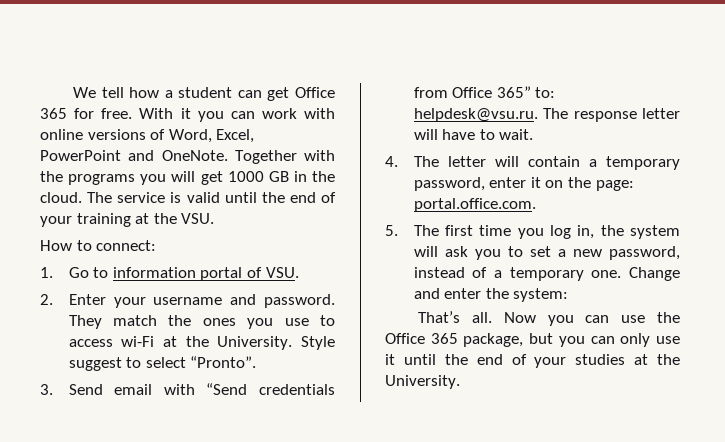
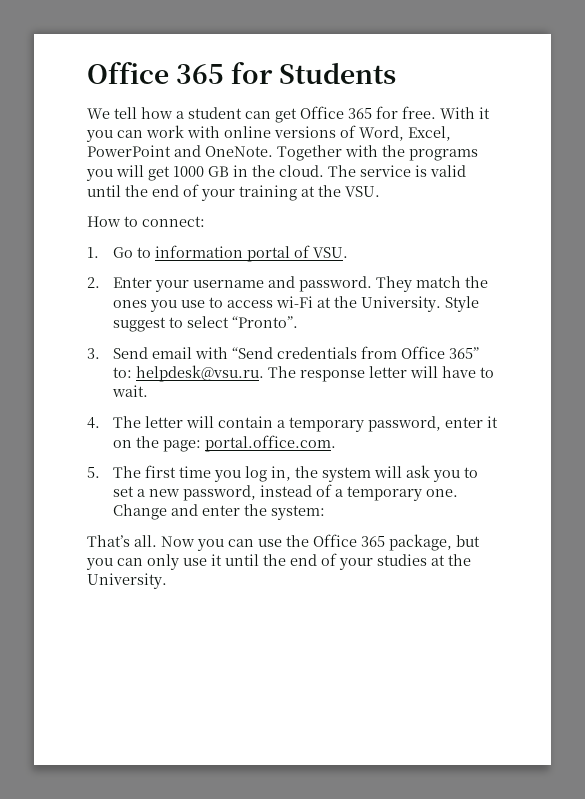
(73, 92) none -> [87,62,397,84] Office 365 for Students //

